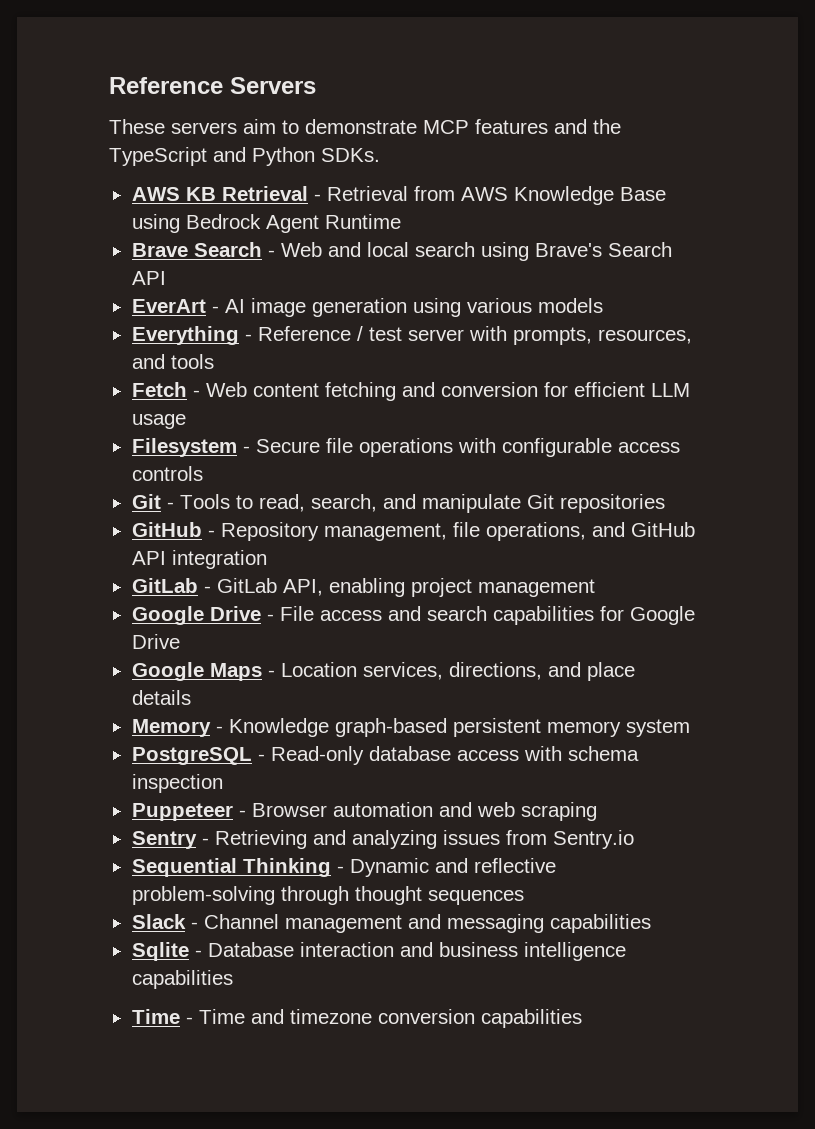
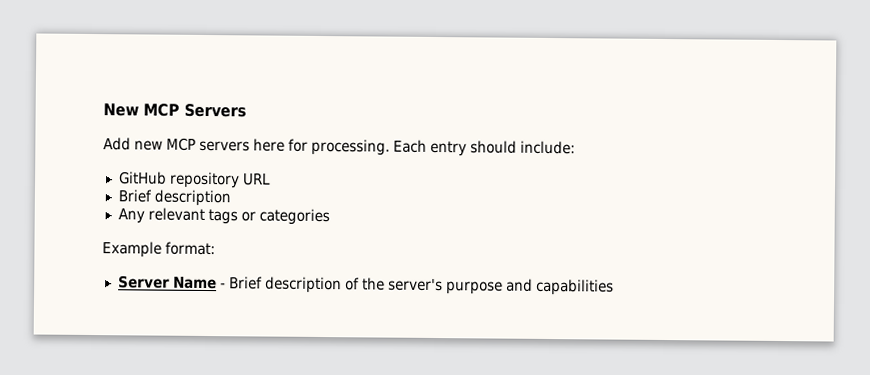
[109,77,223,94] Reference -> [103,103,180,117] New MCP
[109,119,621,134] [109,147,380,166] [131,186,666,205] [131,214,401,233] [131,242,672,261] [131,271,166,285] [131,298,603,317] [131,326,692,345] [131,354,214,369] [131,382,690,401] [131,414,186,429] [131,438,680,457] [131,466,203,481] [131,494,665,513] [131,522,695,541] [131,550,267,569] [131,578,595,597] [131,606,695,625] [131,634,180,649] [131,662,635,681] [131,690,191,705] [131,718,690,737] [131,746,639,765] [131,774,223,793] [131,802,597,821] [131,830,634,849] [131,858,556,877] [131,886,524,905] [131,914,651,933] [131,942,626,961] [131,970,233,989] [131,1009,475,1024] These servers aim to demonstrate MCP features and the TypeScript and Python SDKs. // AWS KB Retrieval - Retrieval from AWS Knowledge Base using Bedrock Agent Runtime // Brave Search - Web and local search using Brave's Search API // EverArt - AI image generation using various models // Everything - Reference / test server with prompts, resources, and tools // Fetch - Web content fetching and conversion for efficient LLM usage // Filesystem - Secure file operations with configurable access controls // Git - Tools to read, search, and manipulate Git repositories // GitHub - Repository management, file operations, and GitHub API integration // GitLab - GitLab API, enabling project management // Google Drive - File access and search capabilities for Google Drive // Google Maps - Location services, directions, and place details // Memory - Knowledge graph-based persistent memory system // PostgreSQL - Read-only database access with schema inspection // Puppeteer - Browser automation and web scraping // Sentry - Retrieving and analyzing issues from Sentry.io // Sequential Thinking - Dynamic and reflective problem-solving through thought sequences // Slack - Channel management and messaging capabilities // Sqlite - Database interaction and business intelligence capabilities // Time - Time and timezone conversion -> [103,137,576,157] [118,171,271,189] [117,189,231,207] [117,207,330,226] [102,241,216,258] [117,275,533,295] Add new MCP servers here for processing. Each entry should include: // GitHub repository URL // Brief description // Any relevant tags or categories // Example format: // Server Name - Brief description of the server's purpose and

